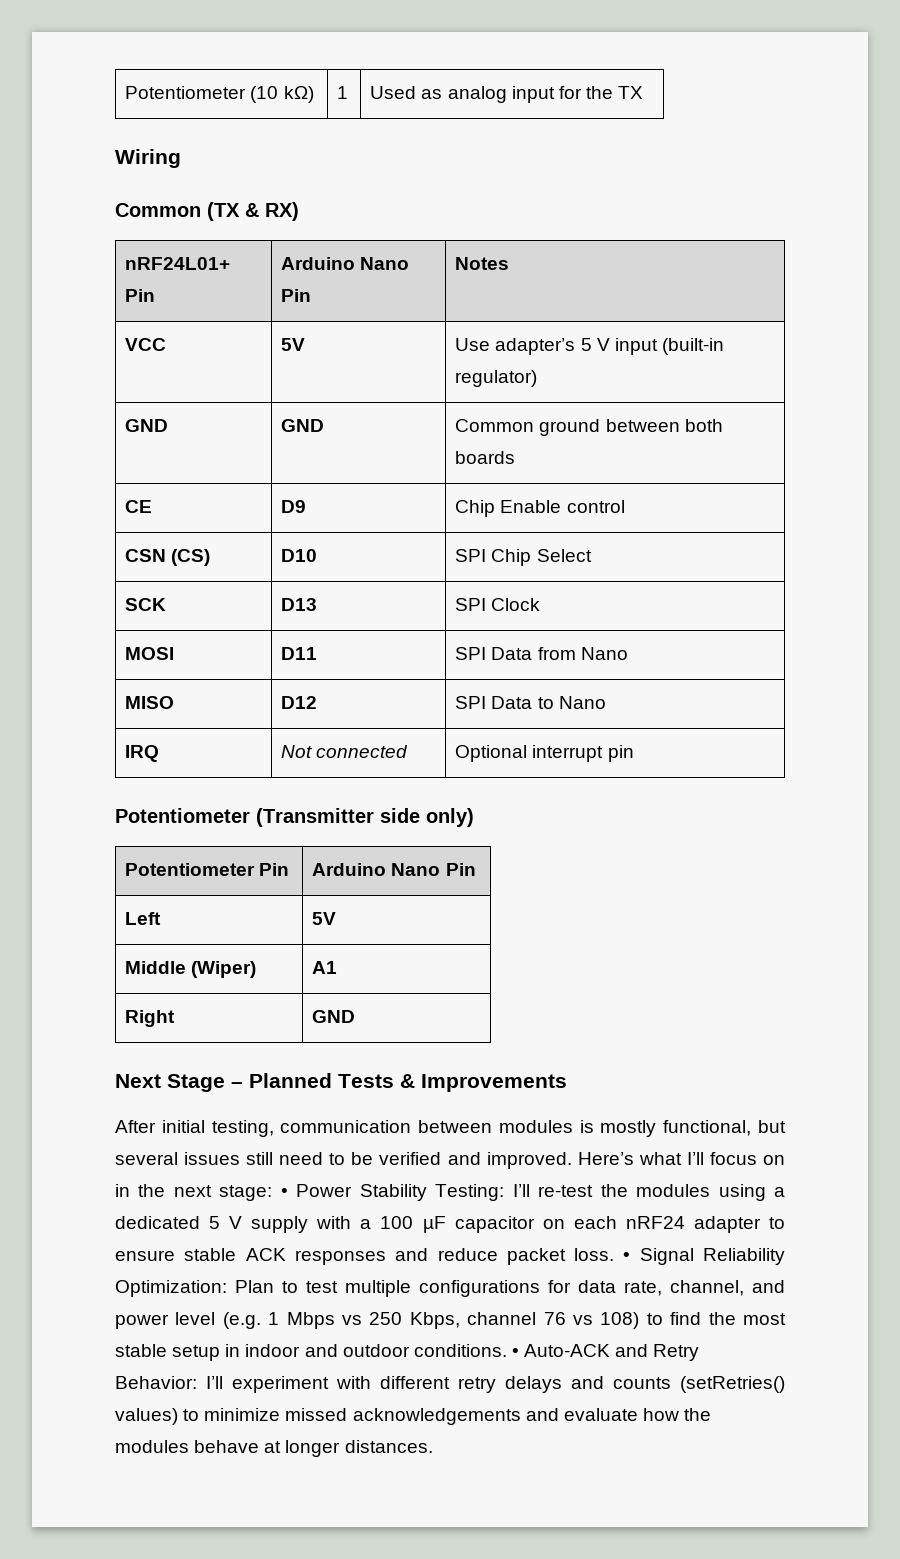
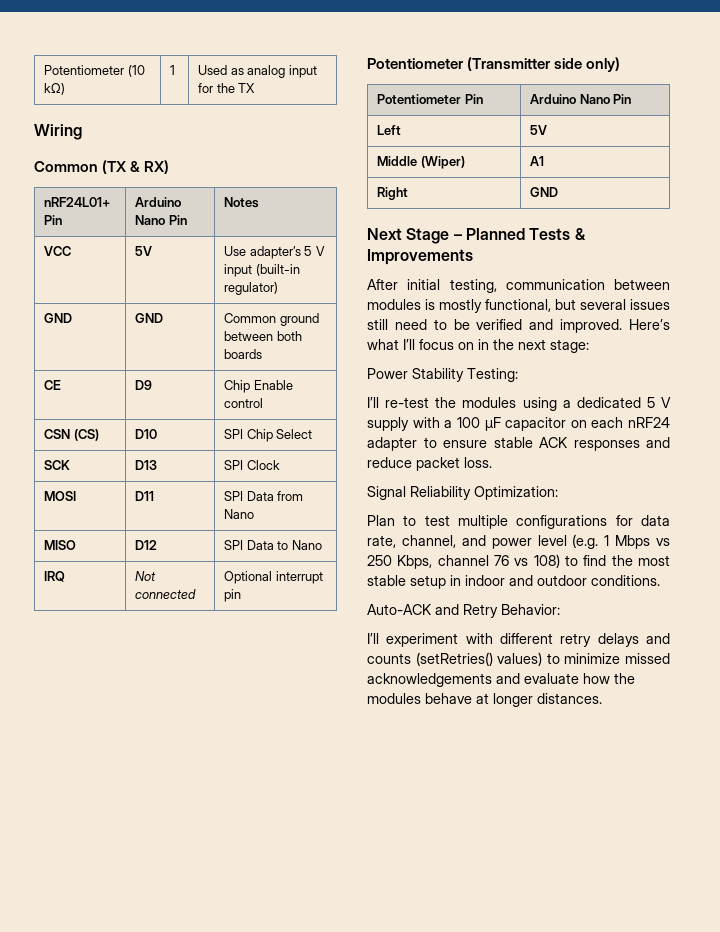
[280,1188,288,1197] • -> (589, 346) //
(505, 1192) none -> (518, 375) //
[623,1252,631,1261] • -> (492, 462) //
(227, 1288) none -> (558, 493) //
[511,1348,519,1357] • -> (660, 580) //
(197, 1382) none -> (560, 609) //

